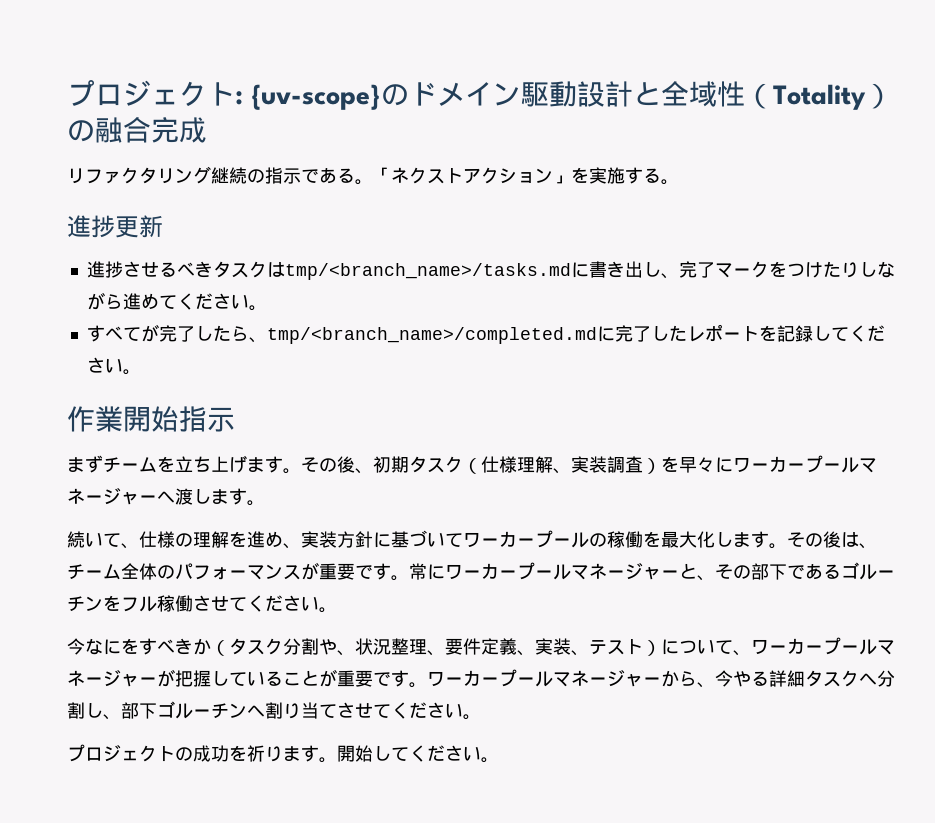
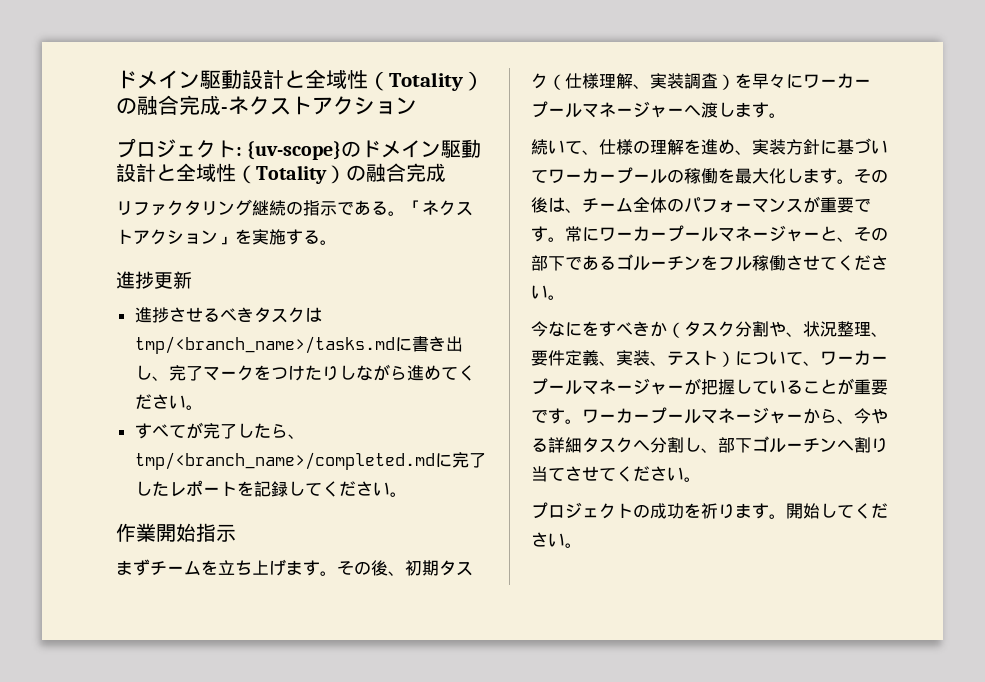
(67, 93) none -> [116,69,484,91] [116,95,417,116] ドメイン駆動設計と全域性（Totality）の融合完成-ネクストアクション //

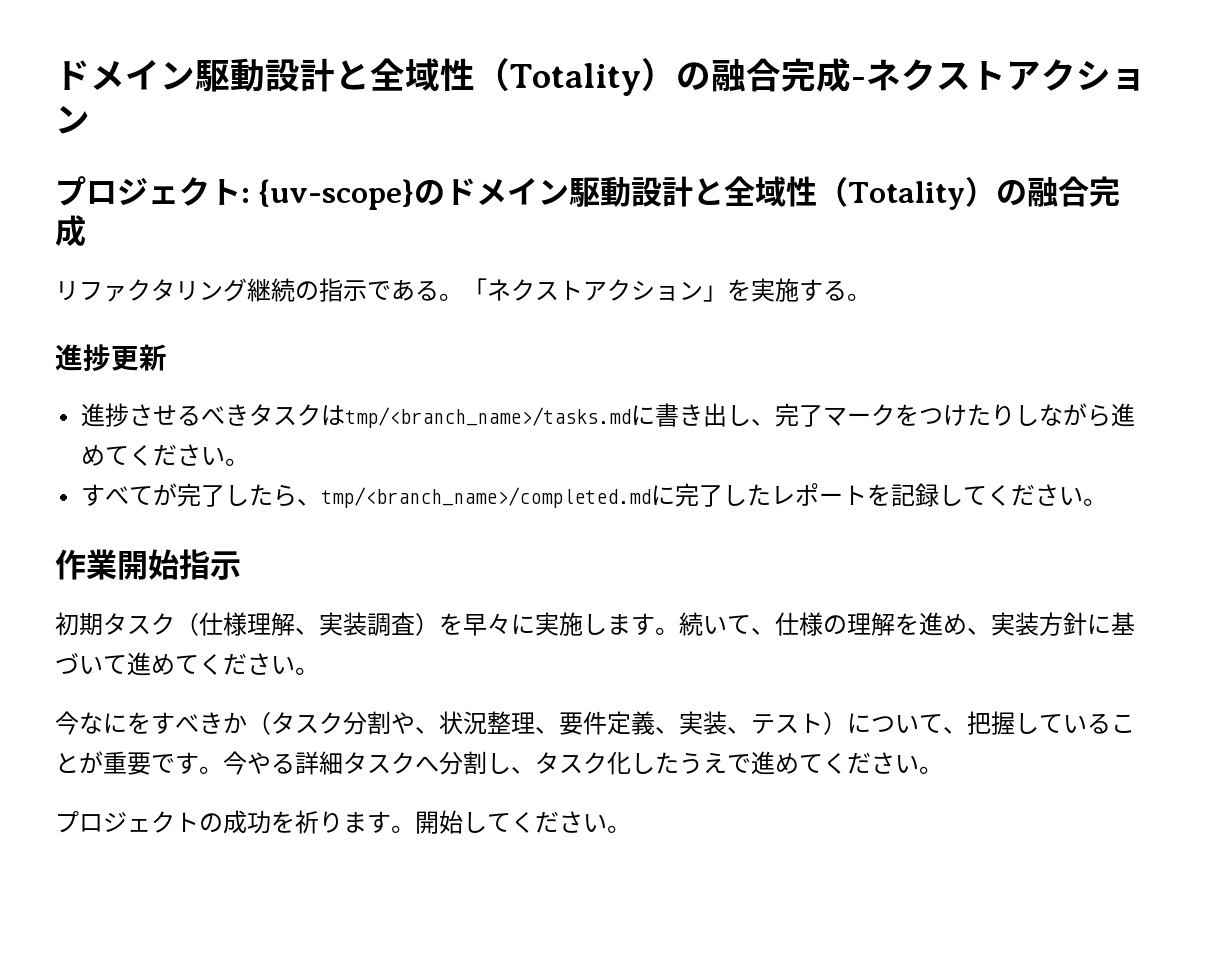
[116,559,405,576] まずチームを立ち上げます。その後、 -> (241, 565) none
[803,73,871,88] [531,101,786,118] ワーカープールマネージャーへ渡します。 // -> [535,612,679,636] 実施します。
[548,167,888,184] [531,196,871,213] [531,225,888,242] [531,254,820,271] ワーカープールの稼働を最大化します。その後は、チーム全体のパフォーマンスが重要です。常にワーカープールマネージャーと、その部下であるゴルーチンをフル稼働させ -> [127,652,175,676] 進め
[820,350,888,365] [531,378,701,395] ワーカープールマネージャーが -> (967, 730) none
[582,407,854,424] ワーカープールマネージャーから、 -> (223, 770) none
[718,436,888,453] [531,466,599,482] 部下ゴルーチンへ割り当てさせ -> [535,751,799,775] タスク化したうえで進め

